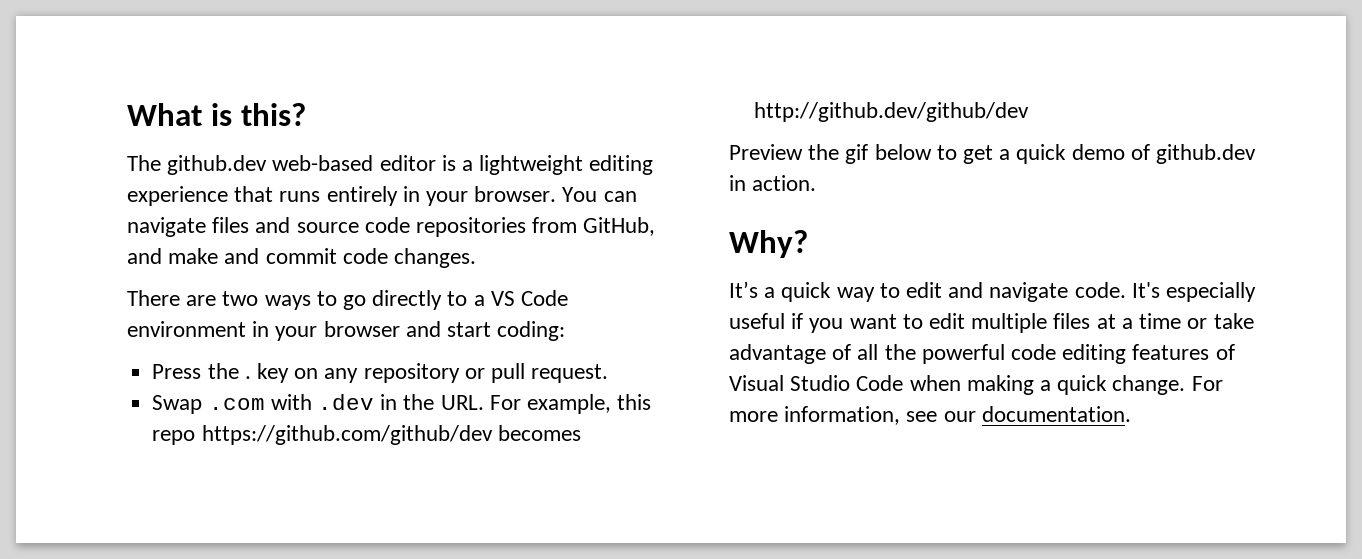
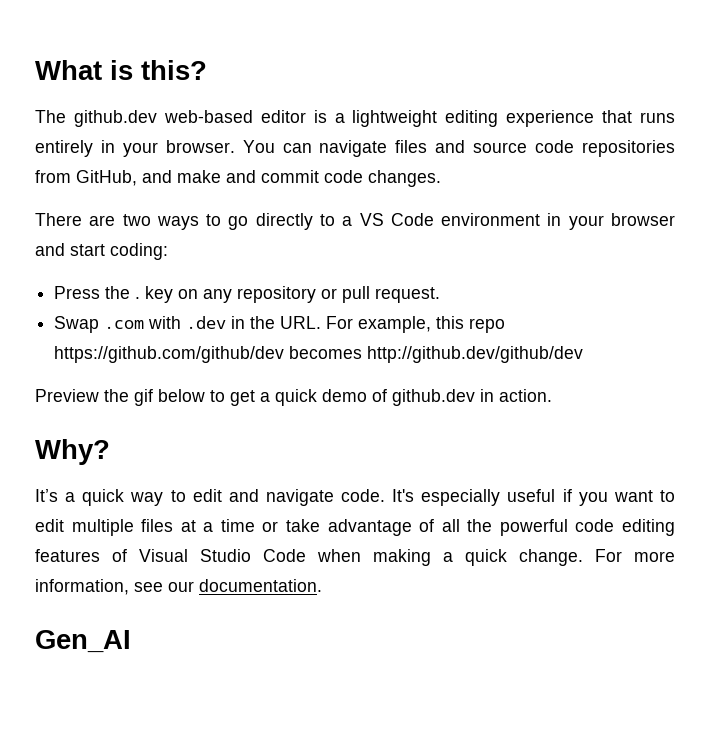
(1131, 414) none -> [35,630,131,653] // Gen_AI

